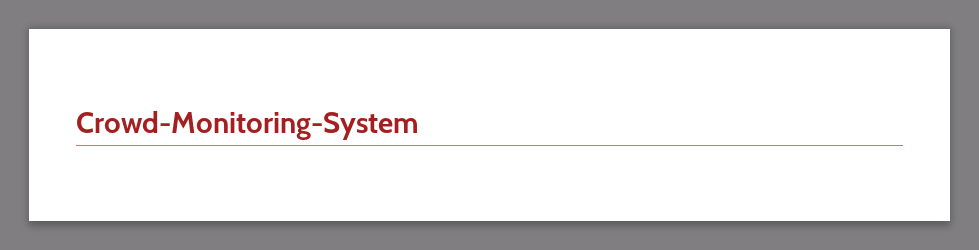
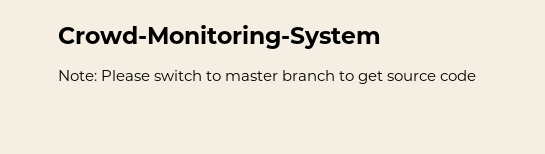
(419, 125) none -> [58,70,477,84] // Note: Please switch to master branch to get source code

